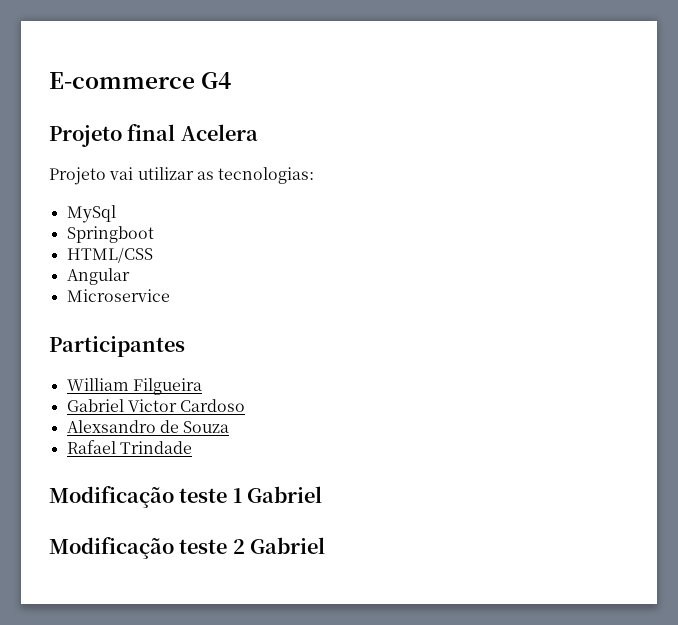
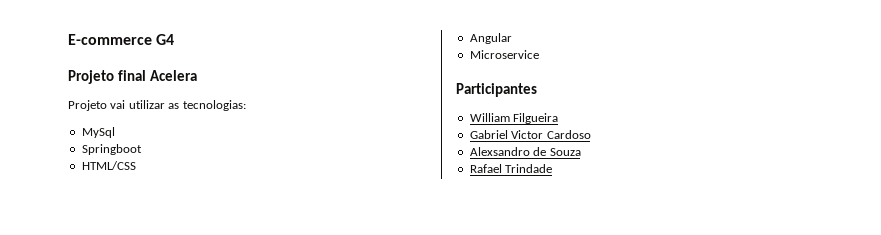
[49,486,323,508] [49,537,326,559] // Modificação teste 1 Gabriel // Modificação teste 2 Gabriel -> (553, 168) none

